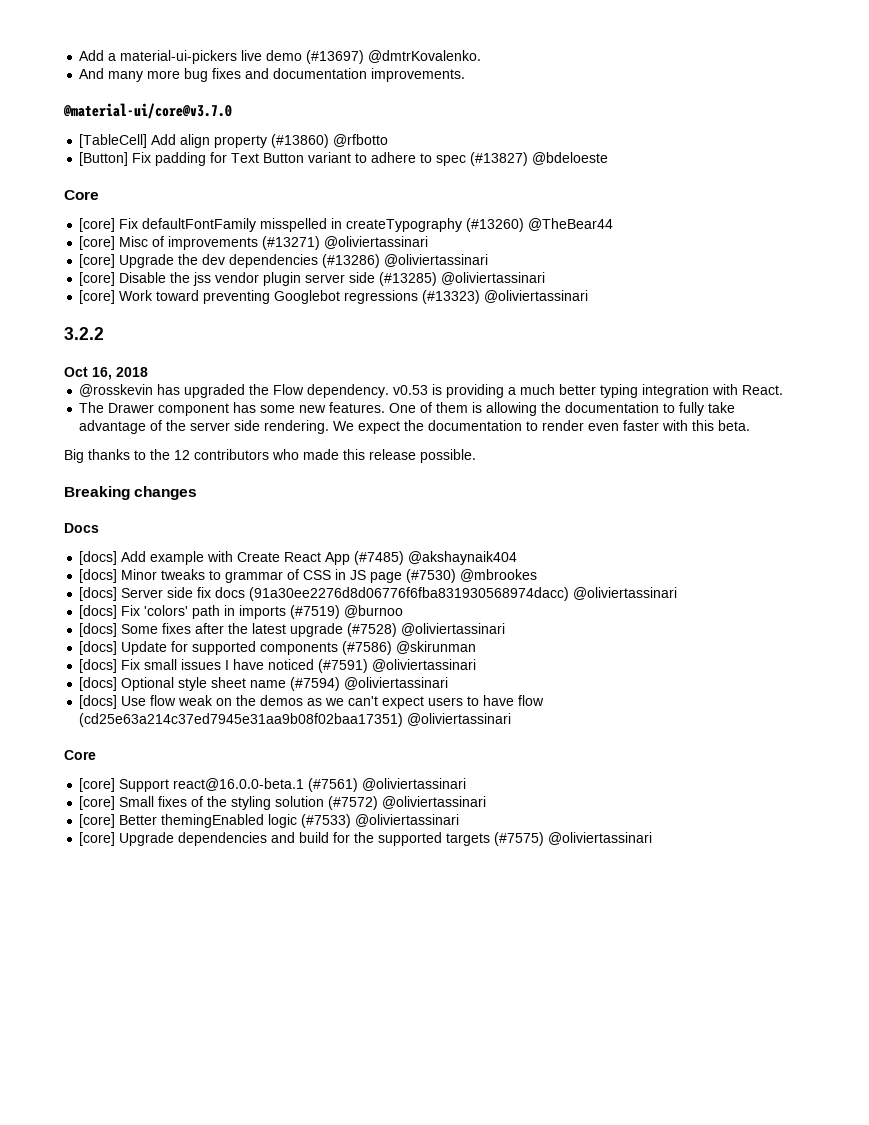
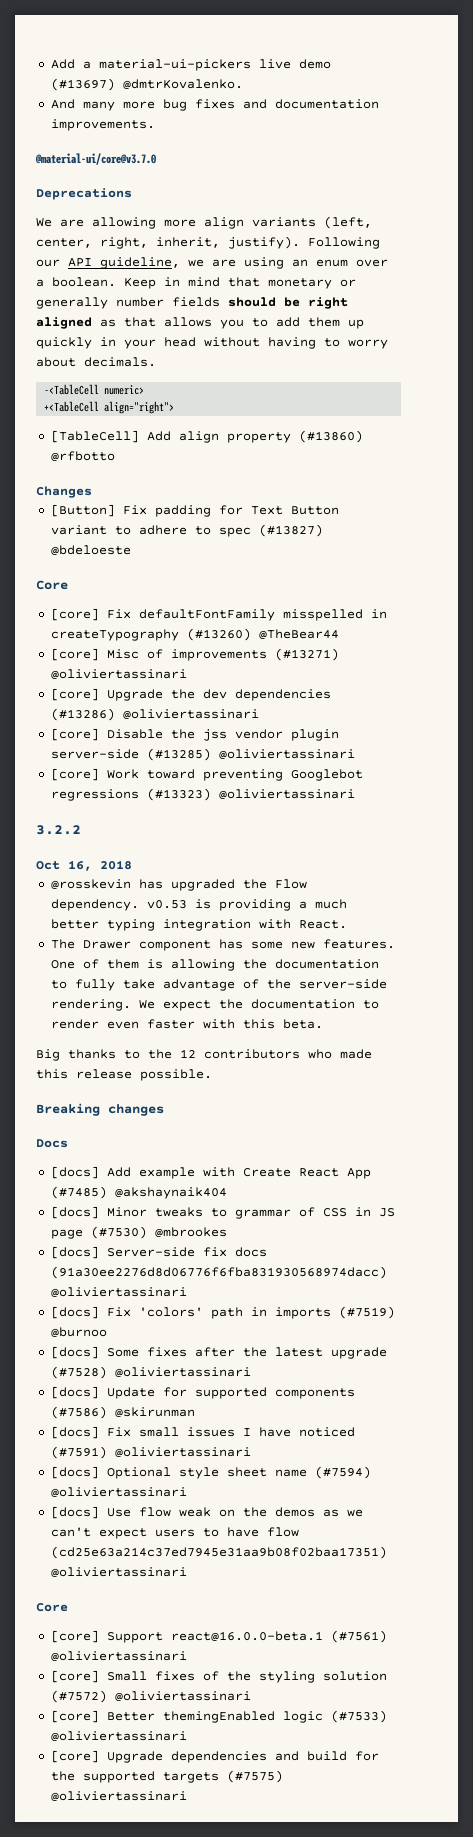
(232, 111) none -> [36,188,132,200] [36,216,372,229] [36,236,380,249] [36,257,388,269] [36,277,356,289] [36,297,348,309] [36,317,364,329] [36,337,388,349] [36,357,156,367] [44,384,145,395] [44,401,175,414] // Deprecations // We are allowing more align variants (left, center, right, inherit, justify). Following our API guideline, we are using an enum over a boolean. Keep in mind that monetary or generally number fields should be right aligned as that allows you to add them up quickly in your head without having to worry about decimals. // -<TableCell numeric> // +<TableCell align="right">
(389, 140) none -> [36,486,92,498] // Changes
[305,272,376,283] server side -> [50,749,139,759] server-side
[190,420,261,431] server side -> [298,979,387,989] server-side
[121,587,194,598] Server side -> [106,1247,195,1257] Server-side

